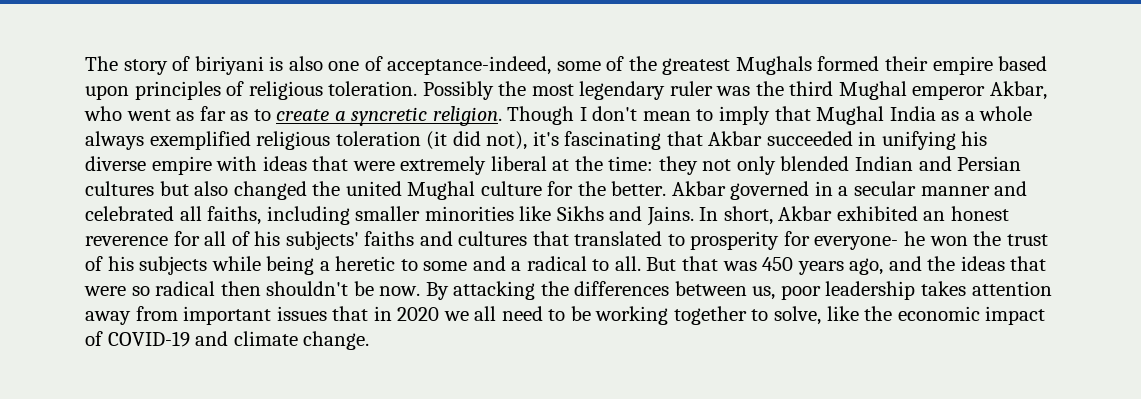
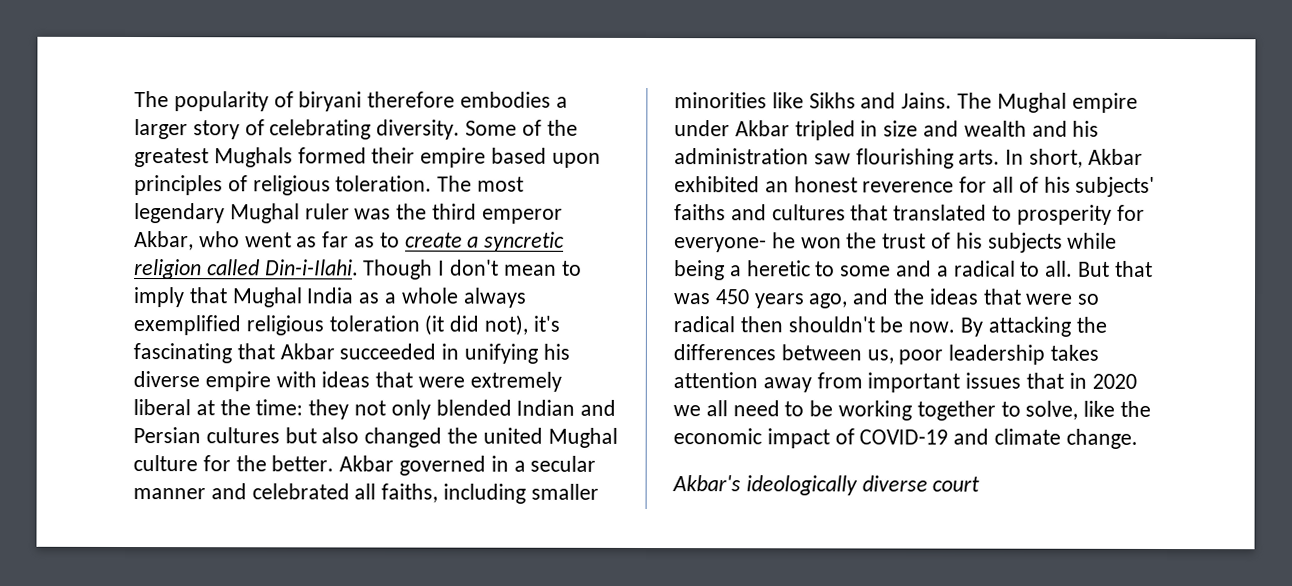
[85,56,601,75] The story of biriyani is also one of acceptance-indeed, some -> [134,91,568,112] [134,119,518,140] The popularity of biryani therefore embodies a larger story of celebrating diversity. Some
[422,81,527,100] Possibly the -> [437,175,473,192] The
(666, 90) none -> [229,203,300,224] Mughal
[838,81,907,100] Mughal -> (478, 211) none
[432,106,502,126] religion. -> [134,259,359,280] religion called Din-i-Ilahi.
(694, 216) none -> [957,92,1138,113] [674,120,1100,141] [674,148,1001,169] The Mughal empire under Akbar tripled in size and wealth and his administration saw flourishing arts.
(370, 340) none -> [672,475,981,496] // Akbar's ideologically diverse court

